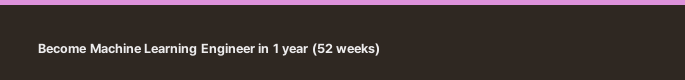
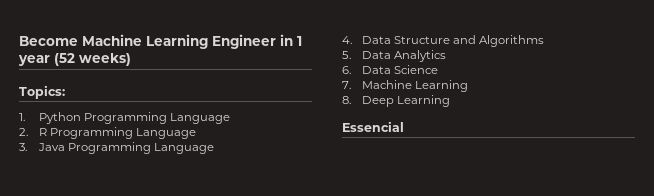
(381, 49) none -> [19,85,65,99] [19,112,231,124] [19,127,197,139] [19,142,215,154] [342,35,545,47] [342,50,447,62] [342,65,439,74] [342,80,469,92] [342,95,451,107] [342,121,404,132] // Topics: // 1. Python Programming Language // 2. R Programming Language // 3. Java Programming Language // 4. Data Structure and Algorithms // 5. Data Analytics // 6. Data Science // 7. Machine Learning // 8. Deep Learning // Essencial

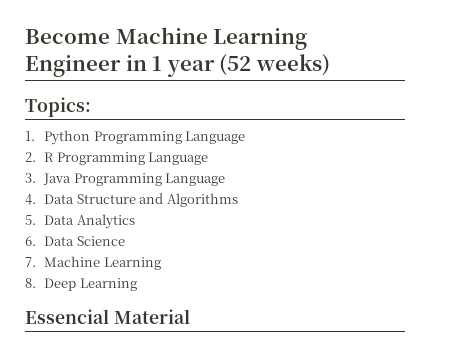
(404, 126) none -> [113,309,190,324] Material

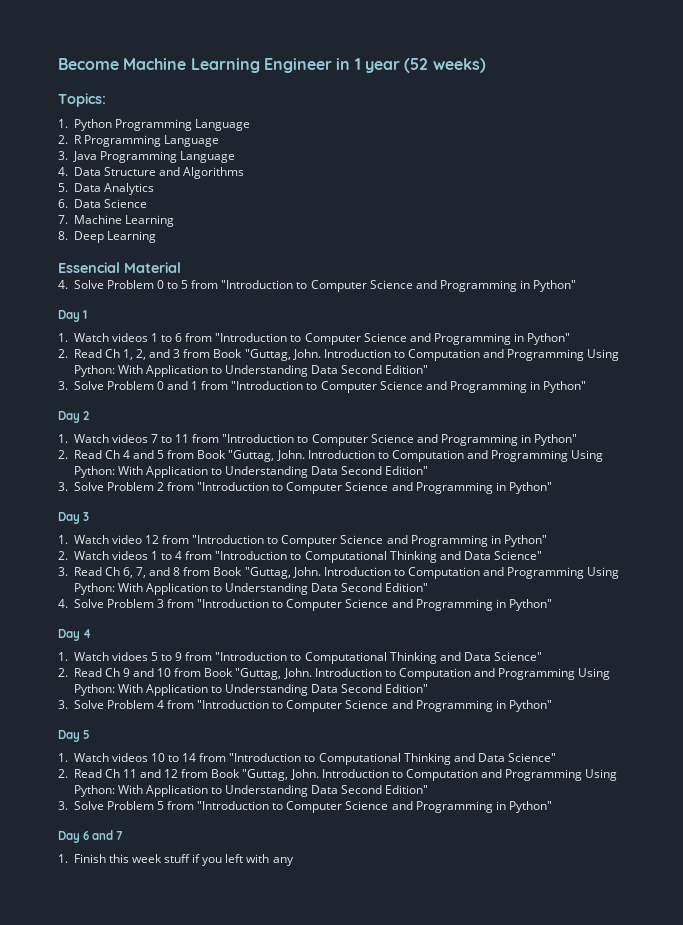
(190, 316) none -> [58,280,577,292] [58,310,88,322] [58,333,571,345] [58,349,620,361] [73,365,429,377] [58,381,587,393] [58,411,90,423] [58,434,578,446] [58,450,604,462] [73,466,429,478] [58,482,552,494] [58,512,90,524] [58,535,547,547] [58,551,543,563] [58,567,620,579] [73,583,429,595] [58,599,552,611] [58,629,92,641] [58,652,543,664] [58,668,611,680] [73,684,429,696] [58,700,552,712] [58,730,91,742] [58,753,557,765] [58,769,618,781] [73,785,429,797] [58,801,552,813] [58,830,124,843] [58,854,294,866] // 4. Solve Problem 0 to 5 from "Introduction to Computer Science and Programming in Python" // Day 1 // 1. Watch videos 1 to 6 from "Introduction to Computer Science and Programming in Python" // 2. Read Ch 1, 2, and 3 from Book "Guttag, John. Introduction to Computation and Programming Using Python: With Application to Understanding Data Second Edition" // 3. Solve Problem 0 and 1 from "Introduction to Computer Science and Programming in Python" // Day 2 // 1. Watch videos 7 to 11 from "Introduction to Computer Science and Programming in Python" // 2. Read Ch 4 and 5 from Book "Guttag, John. Introduction to Computation and Programming Using Python: With Application to Understanding Data Second Edition" // 3. Solve Problem 2 from "Introduction to Computer Science and Programming in Python" // Day 3 // 1. Watch video 12 from "Introduction to Computer Science and Programming in Python" // 2. Watch videos 1 to 4 from "Introduction to Computational Thinking and Data Science" // 3. Read Ch 6, 7, and 8 from Book "Guttag, John. Introduction to Computation and Programming Using Python: With Application to Understanding Data Second Edition" // 4. Solve Problem 3 from "Introduction to Computer Science and Programming in Python" // Day 4 // 1. Watch vidoes 5 to 9 from "Introduction to Computational Thinking and Data Science" // 2. Read Ch 9 and 10 from Book "Guttag, John. Introduction to Computation and Programming Using Python: With Application to Understanding Data Second Edition" // 3. Solve Problem 4 from "Introduction to Computer Science and Programming in Python" // Day 5 // 1. Watch videos 10 to 14 from "Introduction to Computational Thinking and Data Science" // 2. Read Ch 11 and 12 from Book "Guttag, John. Introduction to Computation and Programming Using Python: With Application to Understanding Data Second Edition" // 3. Solve Problem 5 from "Introduction to Computer Science and Programming in Python" // Day 6 and 7 // 1. Finish this week stuff if you left with any

